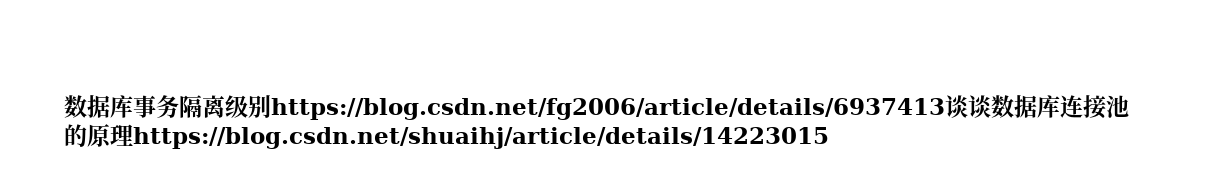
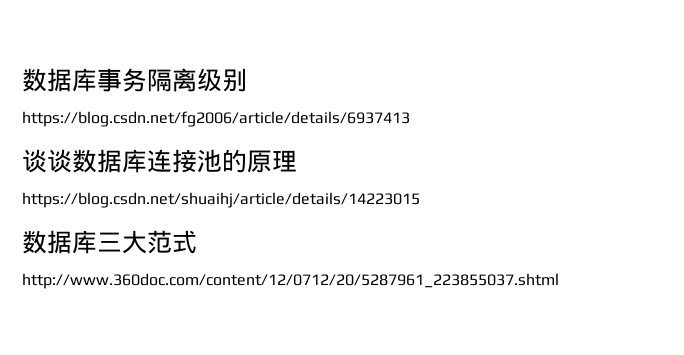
(271, 106) none -> (247, 80) //
(945, 109) none -> (410, 119) //
(133, 135) none -> (297, 161) //
(829, 138) none -> [22,230,197,254] [22,273,559,289] // 数据库三大范式 // http://www.360doc.com/content/12/0712/20/5287961_223855037.shtml

